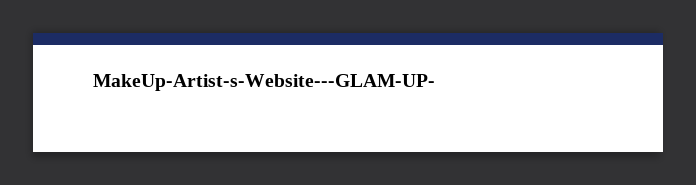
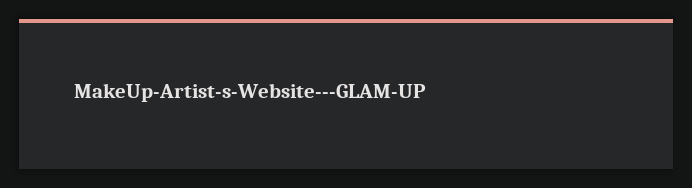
[93,74,435,91] MakeUp-Artist-s-Website---GLAM-UP- -> [74,83,426,102] MakeUp-Artist-s-Website---GLAM-UP

